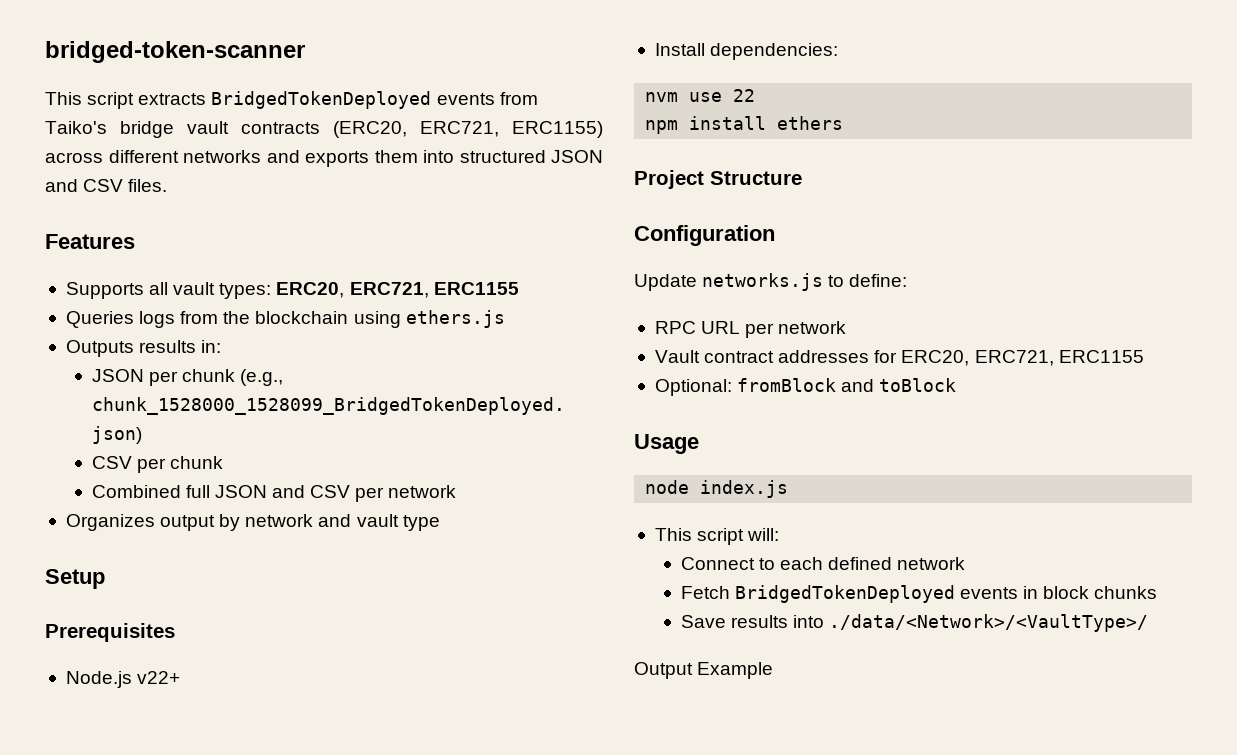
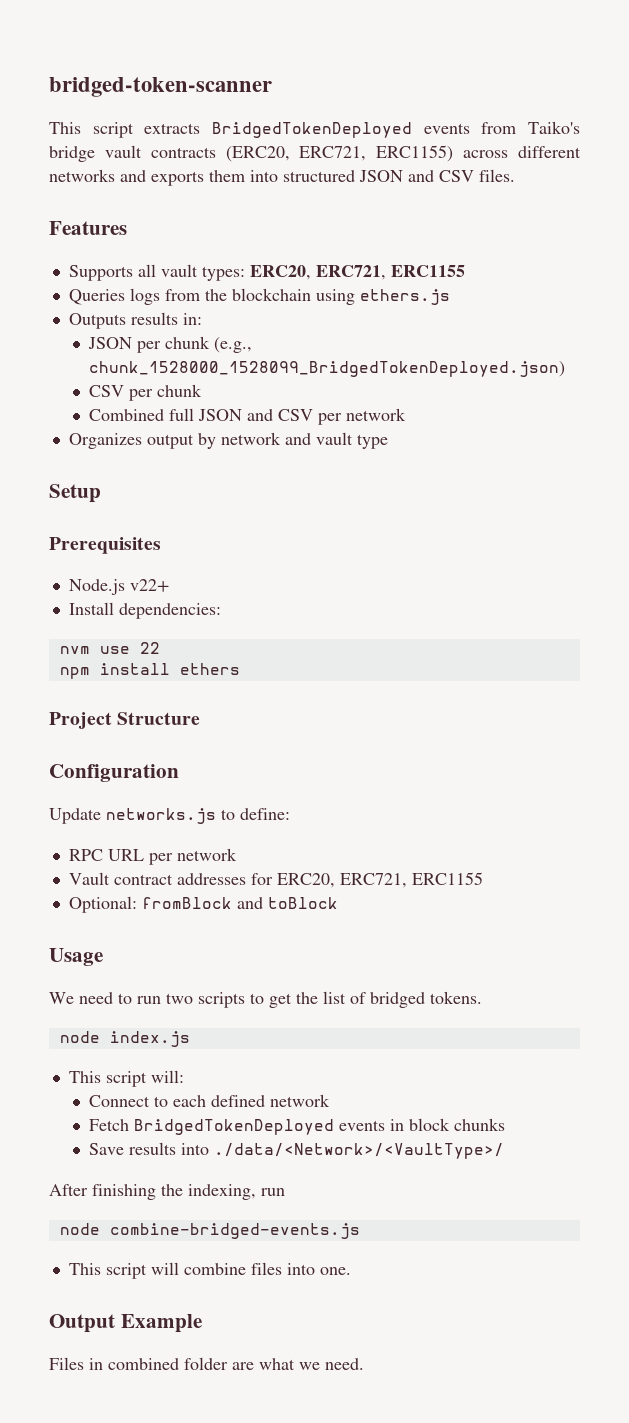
(699, 444) none -> [49,991,482,1008] // We need to run two scripts to get the list of bridged tokens.
[634,662,774,679] Output Example -> [49,1184,285,1200] [59,1223,360,1239] [68,1262,351,1279] [49,1314,202,1333] [49,1357,364,1370] After finishing the indexing, run // node combine-bridged-events.js // This script will combine files into one. // Output Example // Files in combined folder are what we need.

